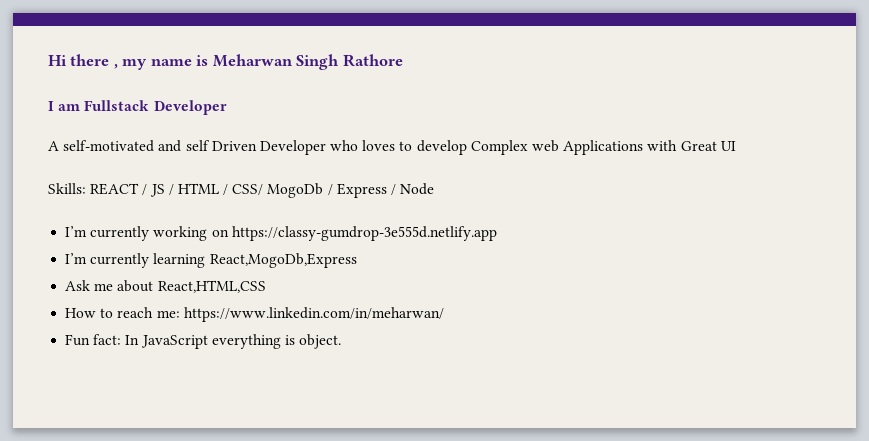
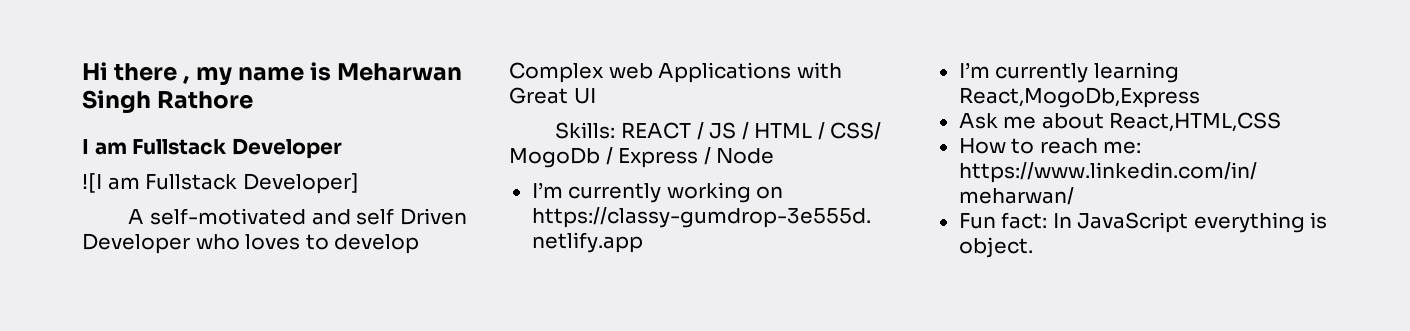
(227, 107) none -> [82,173,359,194] // ![I am Fullstack Developer]

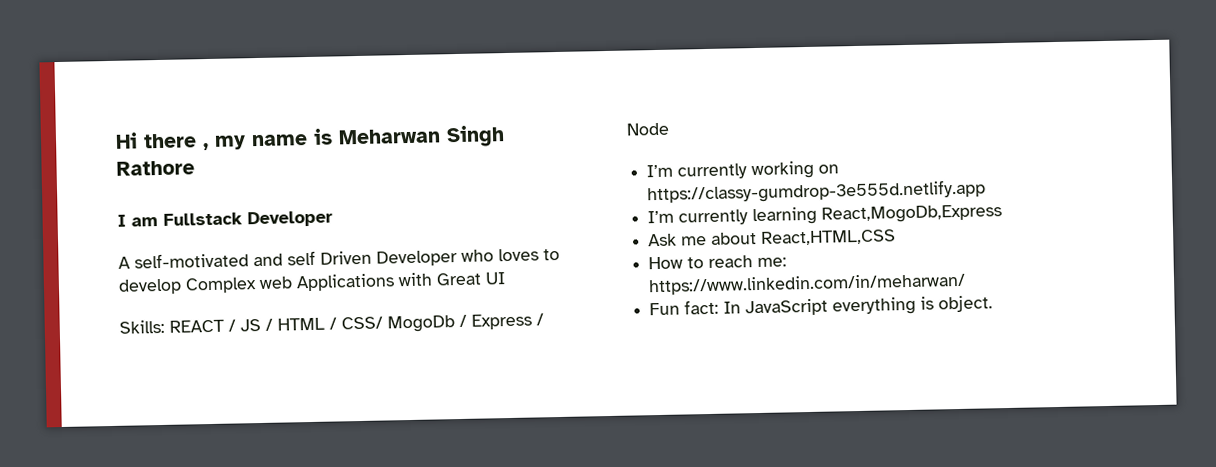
[82,173,359,194] // ![I am Fullstack Developer] -> (333, 219) none

